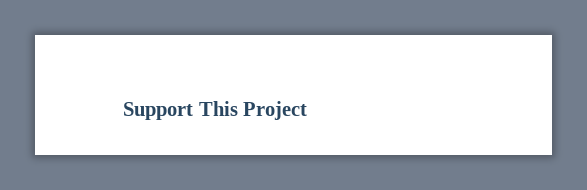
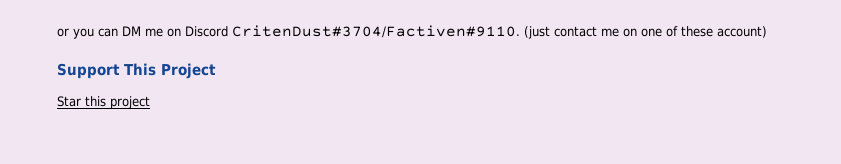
(123, 111) none -> [57,25,767,39] or you can DM me on Discord CritenDust#3704/Factiven#9110. (just contact me on one of these account) //
(308, 110) none -> [57,96,150,109] // Star this project

